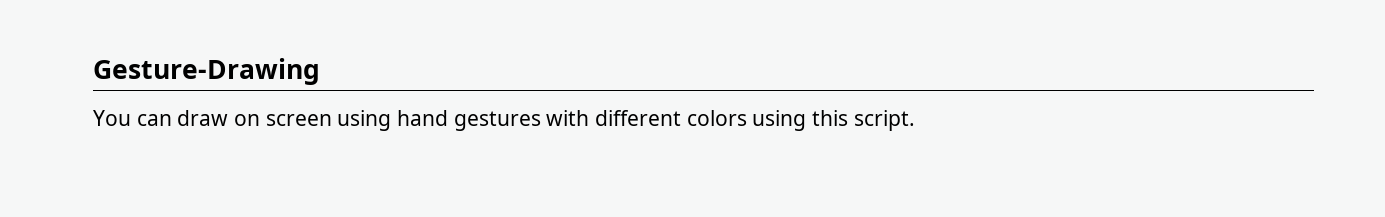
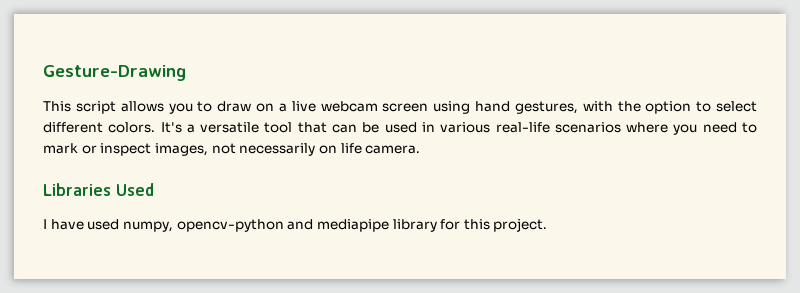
[93,110,915,131] You can draw on screen using hand gestures with different colors using this script. -> [43,101,758,114] [43,122,757,135] [43,143,421,156] [43,183,154,196] [43,218,548,232] This script allows you to draw on a live webcam screen using hand gestures, with the option to select different colors. It's a versatile tool that can be used in various real-life scenarios where you need to mark or inspect images, not necessarily on life camera. // Libraries Used // I have used numpy, opencv-python and mediapipe library for this project.

